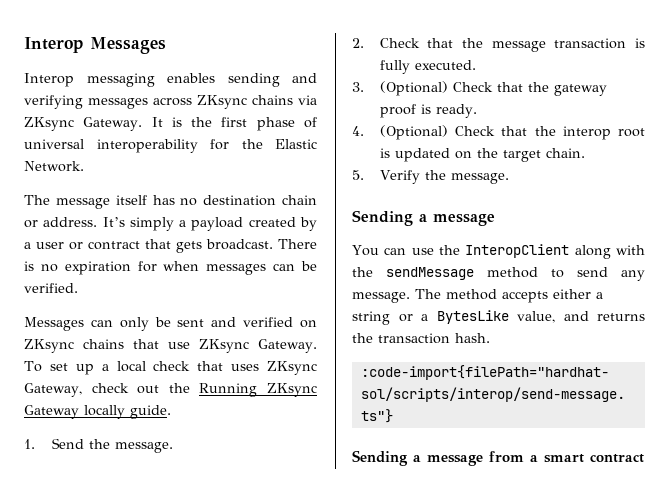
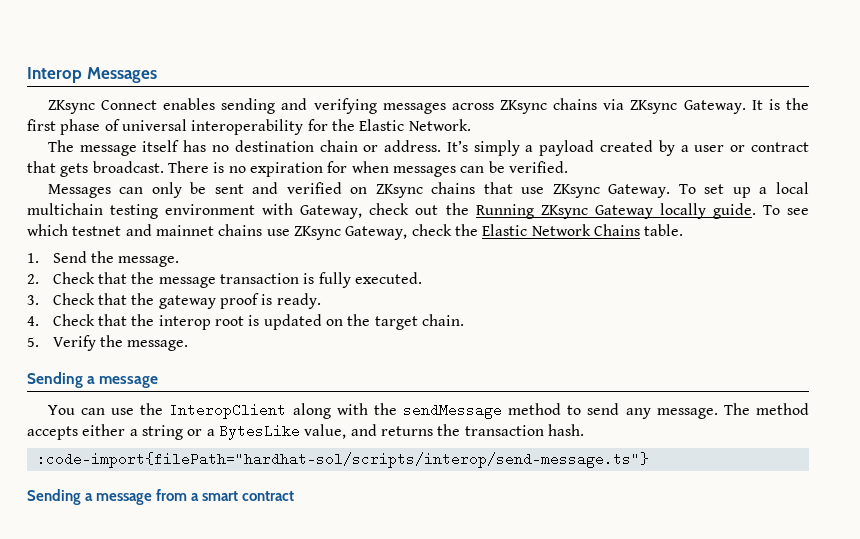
[24,73,155,87] Interop messaging -> [47,100,157,114] ZKsync Connect
[153,361,317,375] check that uses ZKsync -> [27,203,294,219] multichain testing environment with
(171, 412) none -> [762,205,809,215] [27,224,684,240] To see which testnet and mainnet chains use ZKsync Gateway, check the Elastic Network Chains table.
[379,81,448,96] (Optional) -> (39, 300) none
[379,125,448,140] (Optional) -> (39, 321) none

